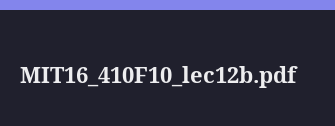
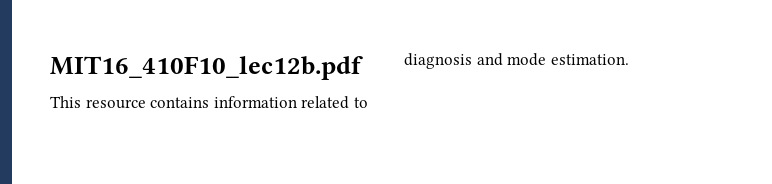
(298, 77) none -> [50,96,368,109] [404,53,629,69] // This resource contains information related to diagnosis and mode estimation.

